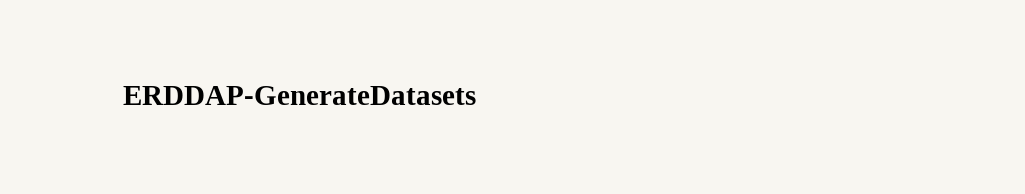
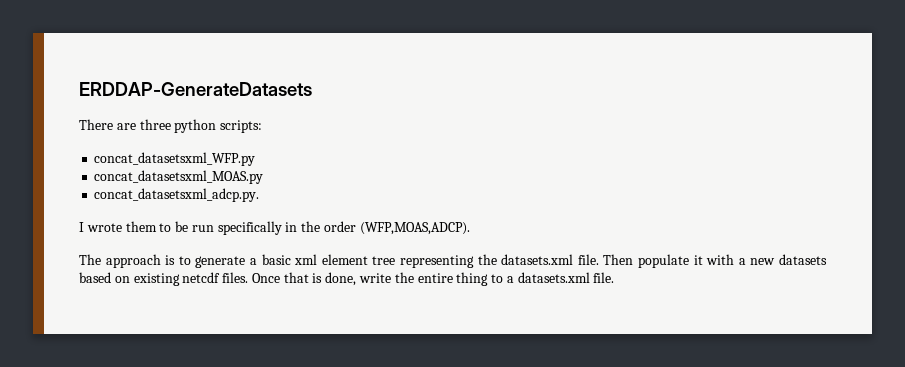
(476, 95) none -> [79,119,263,133] [94,152,256,166] [94,170,264,184] [94,188,260,202] [79,221,470,235] [79,254,828,268] [79,272,615,286] // There are three python scripts: // concat_datasetsxml_WFP.py // concat_datasetsxml_MOAS.py // concat_datasetsxml_adcp.py. // I wrote them to be run specifically in the order (WFP,MOAS,ADCP). // The approach is to generate a basic xml element tree representing the datasets.xml file. Then populate it with a new datasets based on existing netcdf files. Once that is done, write the entire thing to a datasets.xml file.

